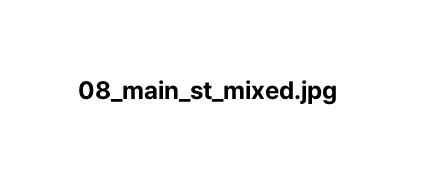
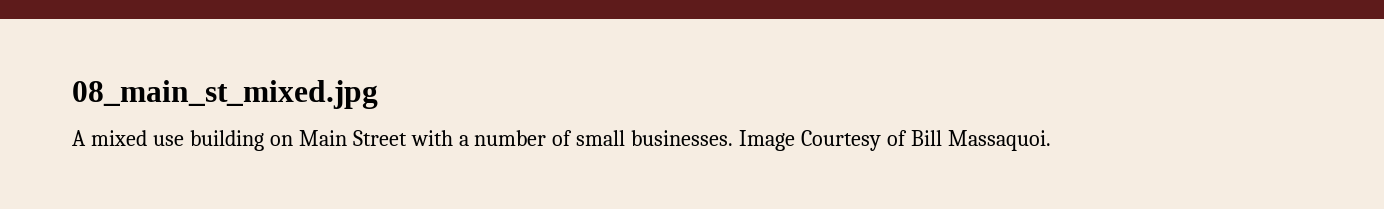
(337, 92) none -> [72,130,1051,151] // A mixed use building on Main Street with a number of small businesses. Image Courtesy of Bill Massaquoi.

